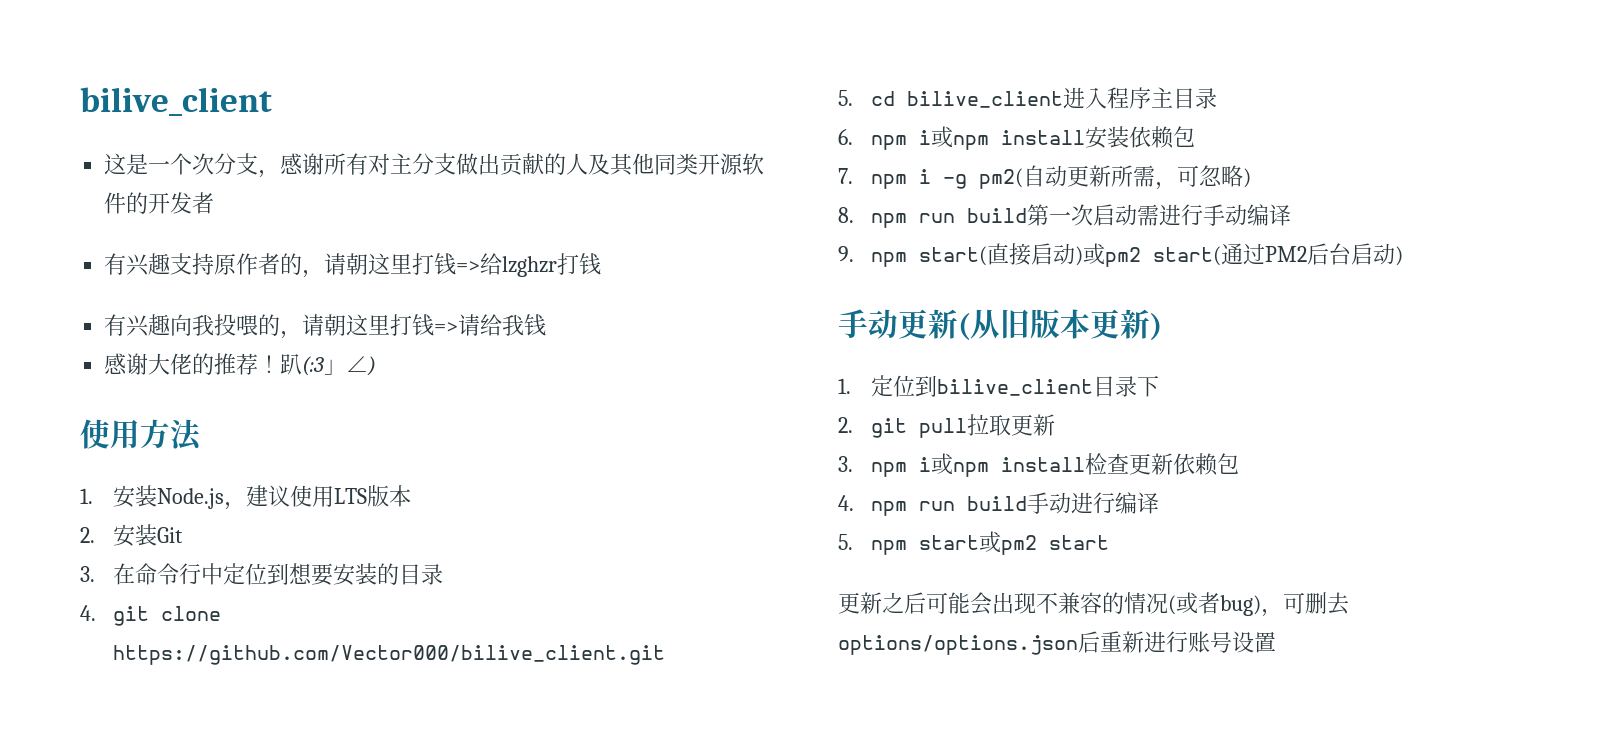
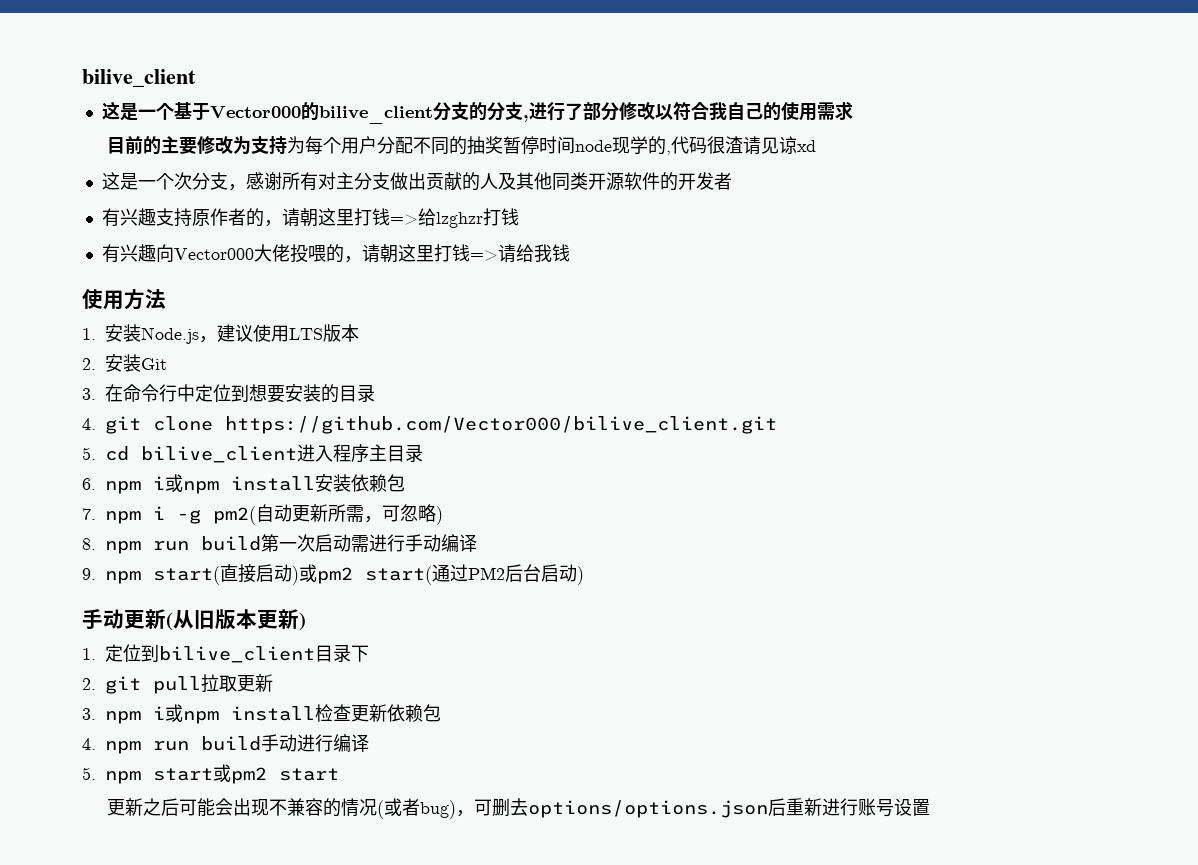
[80,87,272,116] bilive_client -> [82,69,196,87] [101,101,853,124] [107,136,817,155] bilive_client // 这是一个基于Vector000的bilive_client分支的分支,进行了部分修改以符合我自己的使用需求 // 目前的主要修改为支持为每个用户分配不同的抽奖暂停时间node现学的,代码很渣请见谅xd
[192,314,215,336] 我 -> [173,244,290,262] Vector000大佬
[104,353,377,376] // 感谢大佬的推荐！趴(:3」∠) -> (570, 253) none

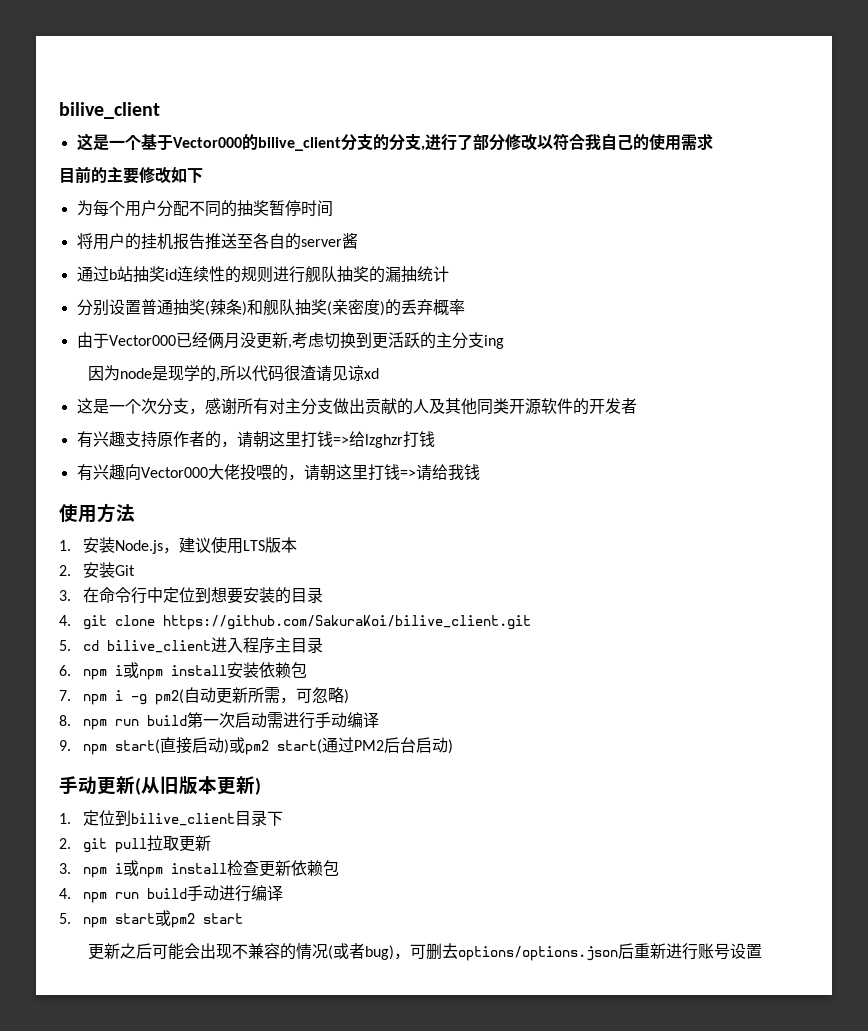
[233,136,288,155] 为支持 -> [171,167,203,183] 如下 //
[575,140,613,152] node -> [76,233,358,250] [76,266,449,283] [76,299,465,316] [76,332,504,349] [87,365,168,381] // 将用户的挂机报告推送至各自的server酱 // 通过b站抽奖id连续性的规则进行舰队抽奖的漏抽统计 // 分别设置普通抽奖(辣条)和舰队抽奖(亲密度)的丢弃概率 // 由于Vector000已经俩月没更新,考虑切换到更活跃的主分支ing // 因为node是
(672, 153) none -> [219,365,252,381] 所以
[225,416,777,434] https://github.com/Vector000/bilive_client.git -> [163,615,532,630] https://github.com/SakuraKoi/bilive_client.git

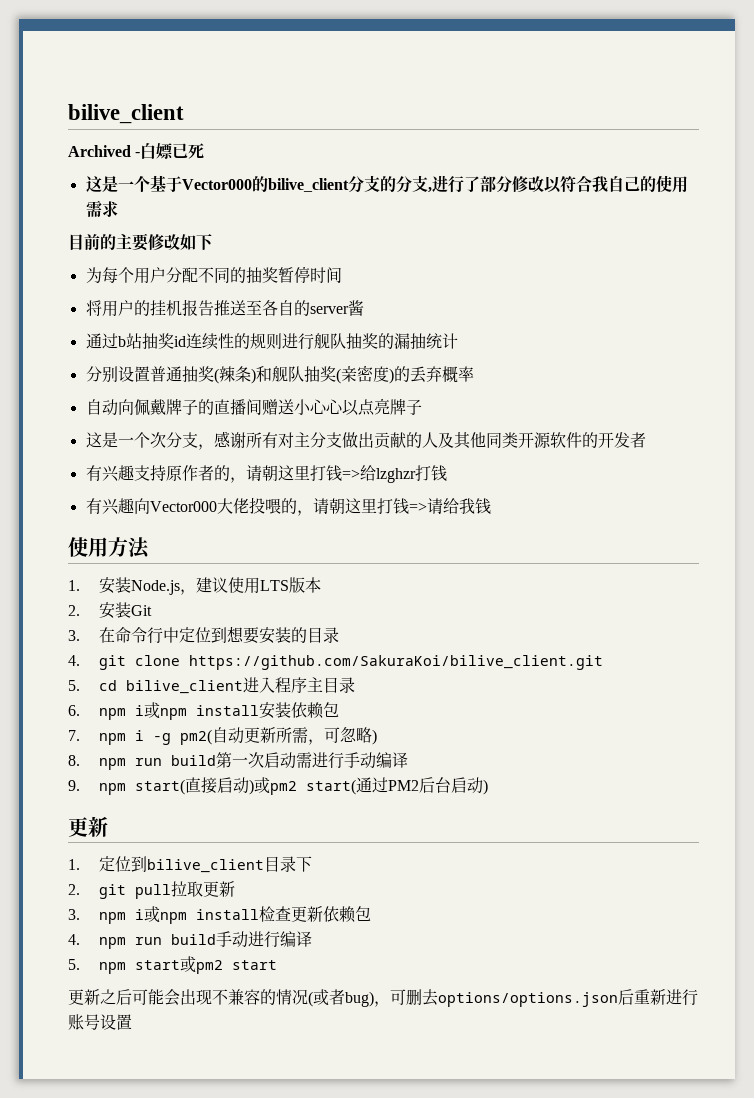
[59,102,160,119] bilive_client -> [68,104,184,124] [68,142,205,159] bilive_client // Archived -白嫖已死
[76,332,504,349] [87,365,379,382] 由于Vector000已经俩月没更新,考虑切换到更活跃的主分支ing // 因为node是现学的,所以代码很渣请见谅xd -> [85,398,422,416] 自动向佩戴牌子的直播间赠送小心心以点亮牌子
[59,776,261,795] 手动更新(从旧版本更新) -> [68,816,108,837] 更新

